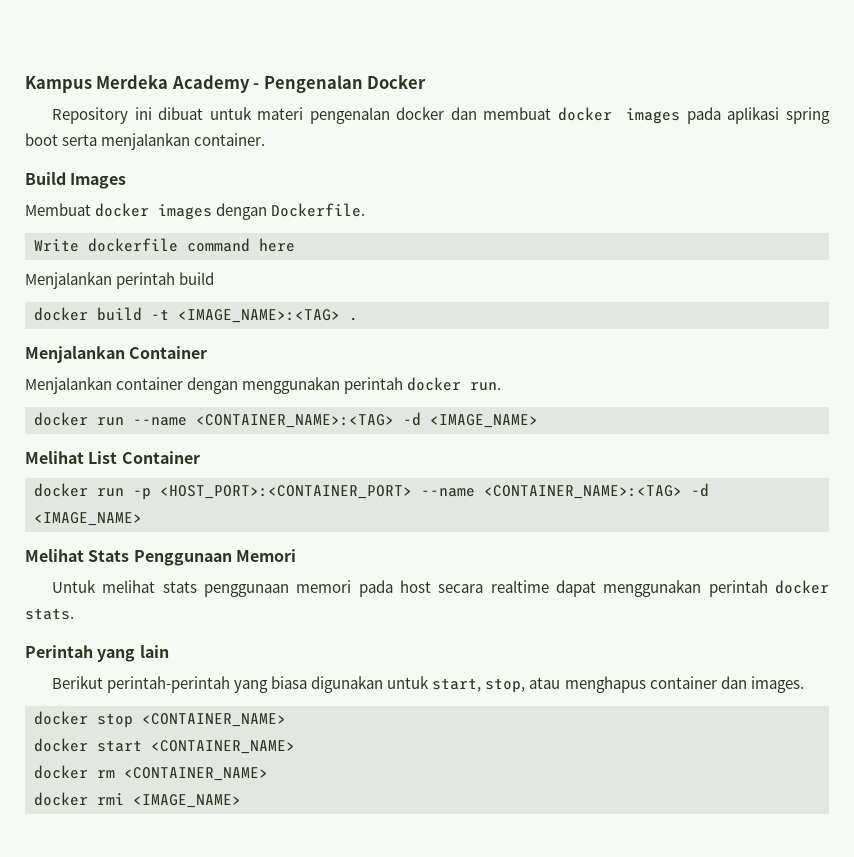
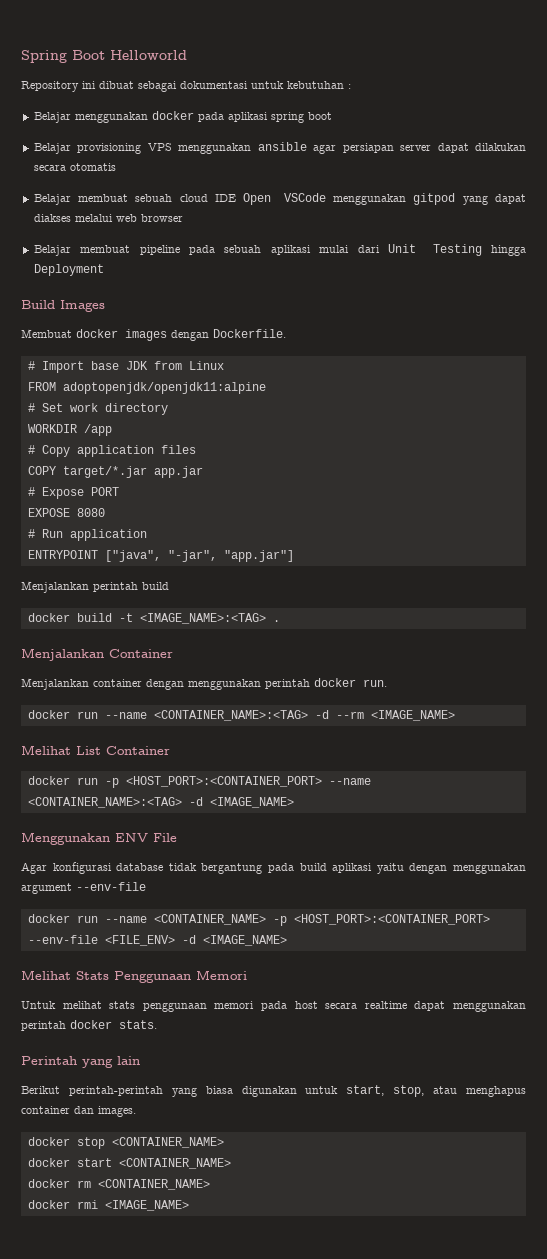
[25,75,427,93] [52,107,831,124] [25,133,266,150] Kampus Merdeka Academy - Pengenalan Docker // Repository ini dibuat untuk materi pengenalan docker dan membuat docker images pada aplikasi spring boot serta menjalankan container. -> [21,50,187,63] [21,81,351,92] [33,111,332,123] [33,142,527,154] [33,163,116,171] [33,193,527,205] [33,214,183,222] [33,244,526,256] [33,264,104,276] Spring Boot Helloworld // Repository ini dibuat sebagai dokumentasi untuk kebutuhan : // Belajar menggunakan docker pada aplikasi spring boot // Belajar provisioning VPS menggunakan ansible agar persiapan server dapat dilakukan secara otomatis // Belajar membuat sebuah cloud IDE Open VSCode menggunakan gitpod yang dapat diakses melalui web browser // Belajar membuat pipeline pada sebuah aplikasi mulai dari Unit Testing hingga Deployment
[34,238,295,252] Write dockerfile command here -> [27,361,224,373] [27,382,266,394] [27,403,168,415] [27,424,112,436] [27,445,196,457] [27,466,203,478] [27,487,119,499] [27,508,105,517] [27,529,147,541] [27,550,294,562] # Import base JDK from Linux // FROM adoptopenjdk/openjdk11:alpine // # Set work directory // WORKDIR /app // # Copy application files // COPY target/*.jar app.jar // # Expose PORT // EXPOSE 8080 // # Run application // ENTRYPOINT ["java", "-jar", "app.jar"]
(421, 419) none -> [335,711,364,719] --rm
(142, 519) none -> [21,832,177,845] [21,862,527,874] [21,882,146,894] [27,914,490,926] [27,935,287,946] // Menggunakan ENV File // Agar konfigurasi database tidak bergantung pada build aplikasi yaitu dengan menggunakan argument --env-file // docker run --name <CONTAINER_NAME> -p <HOST_PORT>:<CONTAINER_PORT> --env-file <FILE_ENV> -d <IMAGE_NAME>

